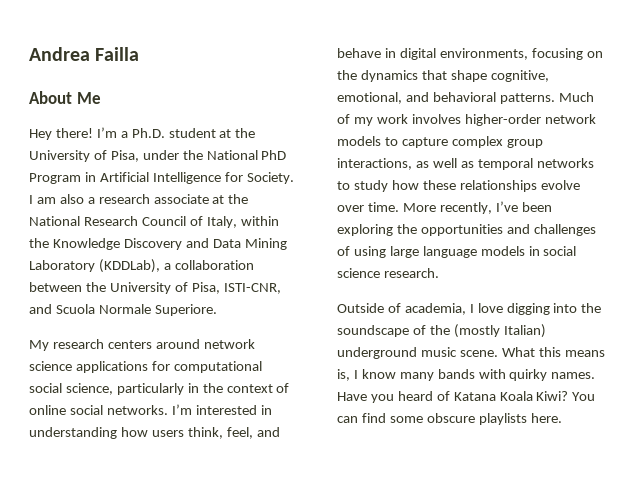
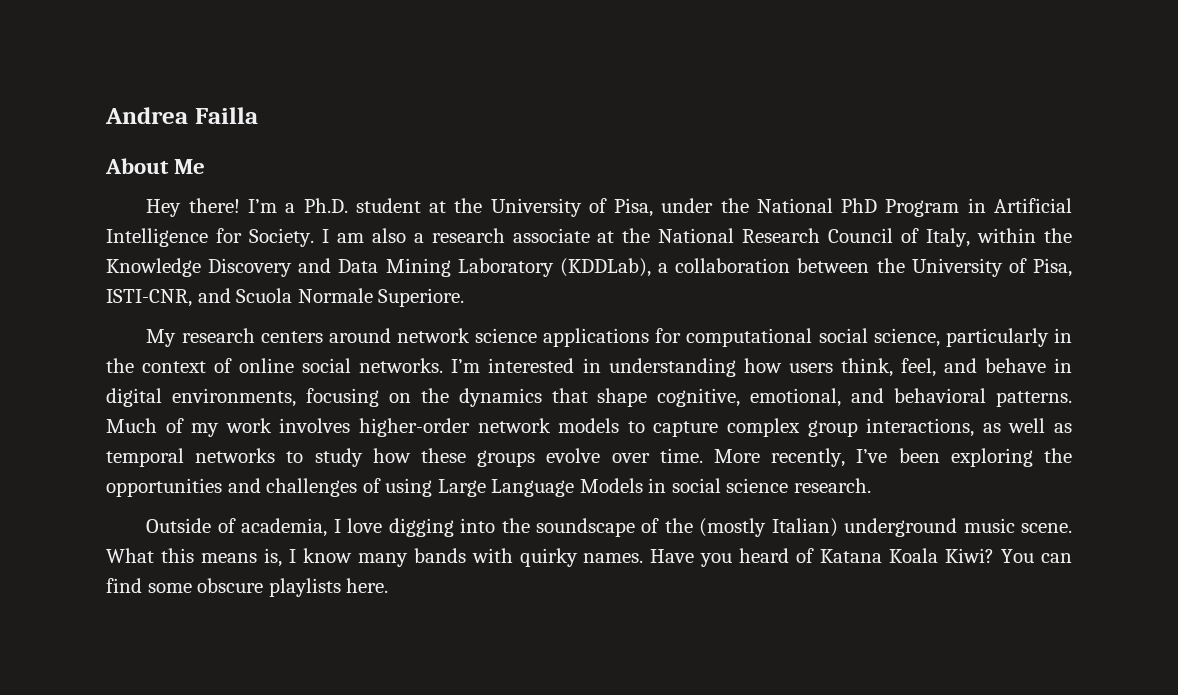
[459,180,537,192] relationships -> [477,450,536,467] groups
[389,246,525,258] large language models -> [437,478,643,497] Large Language Models

